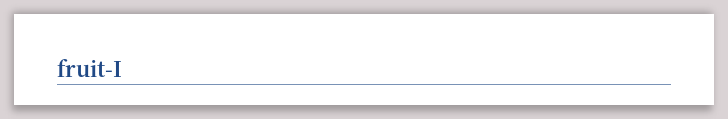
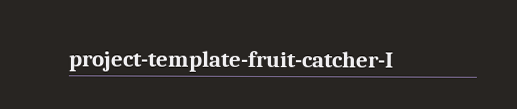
[57,59,122,77] fruit-I -> [68,50,394,73] project-template-fruit-catcher-I

